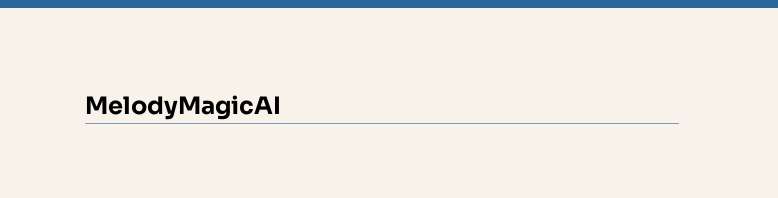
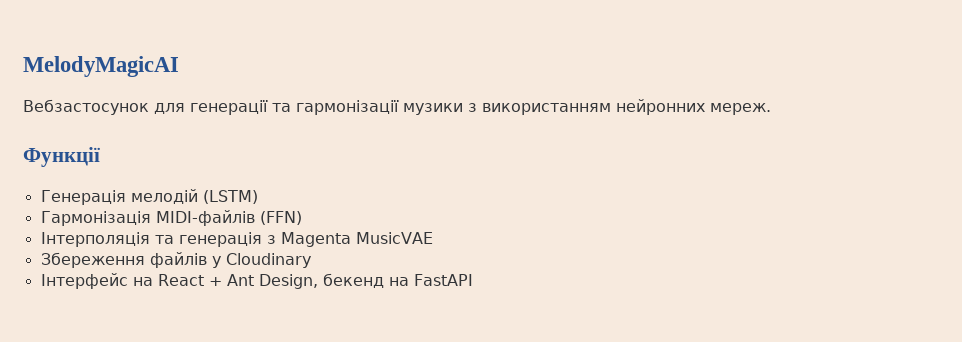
(281, 107) none -> [23,99,771,115] [23,147,100,167] [40,189,258,205] [40,210,302,226] [40,232,433,247] [40,252,311,268] [40,273,473,289] // Вебзастосунок для генерації та гармонізації музики з використанням нейронних мереж. // Функції // Генерація мелодій (LSTM) // Гармонізація MIDI-файлів (FFN) // Інтерполяція та генерація з Magenta MusicVAE // Збереження файлів у Cloudinary // Інтерфейс на React + Ant Design, бекенд на FastAPI

